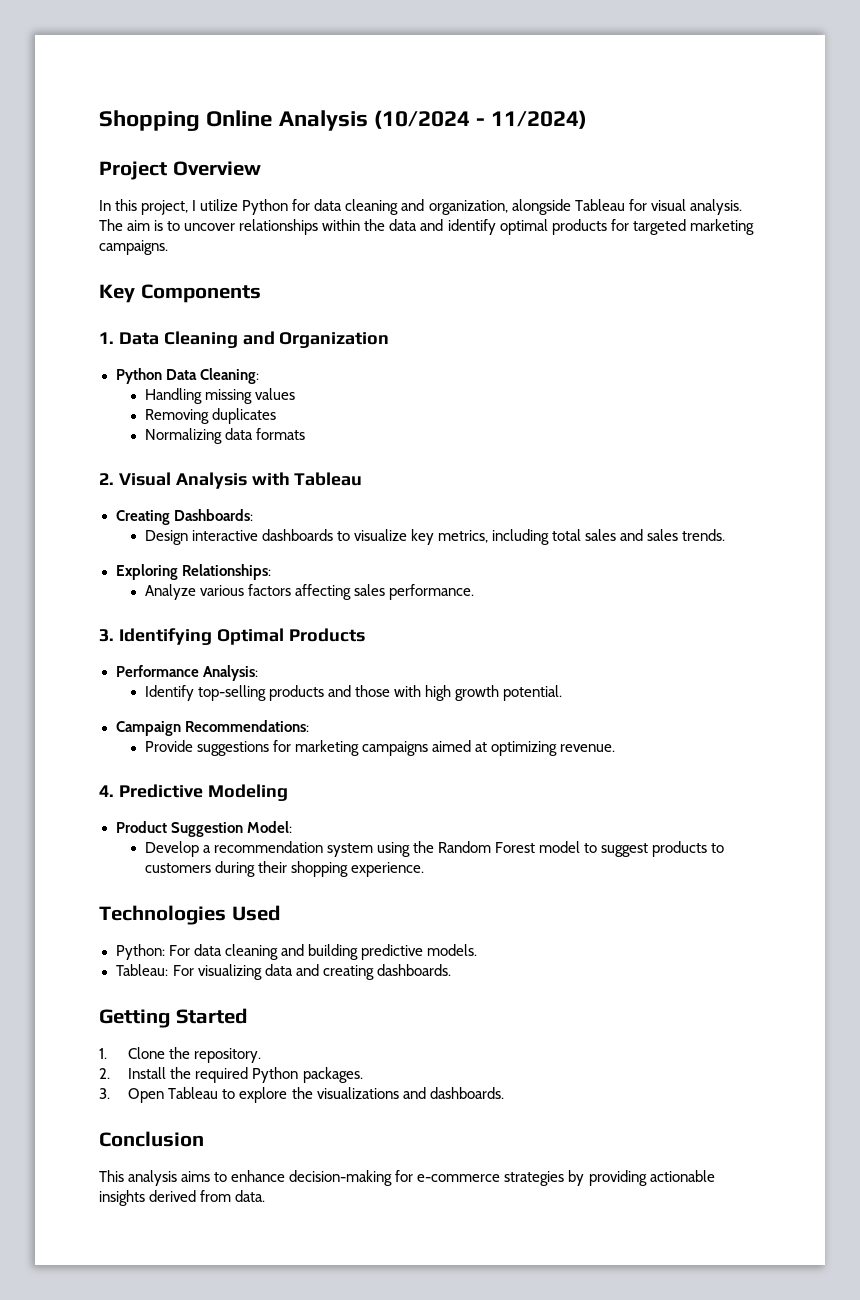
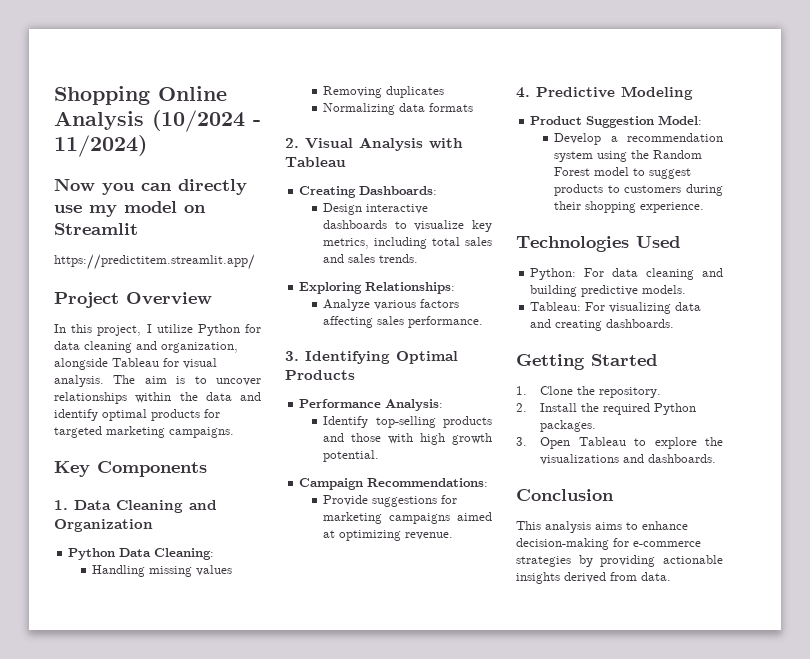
(588, 119) none -> [54,178,247,195] [54,201,206,217] [54,223,138,235] [54,254,255,270] // Now you can directly use my model on Streamlit // https://predictitem.streamlit.app/

